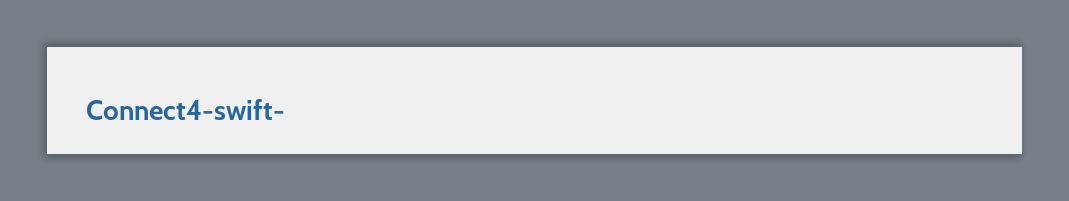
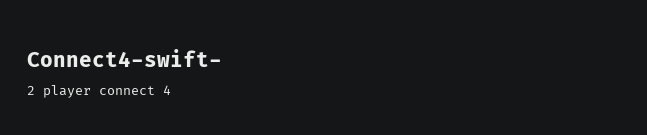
(285, 109) none -> [27,85,171,98] // 2 player connect 4

